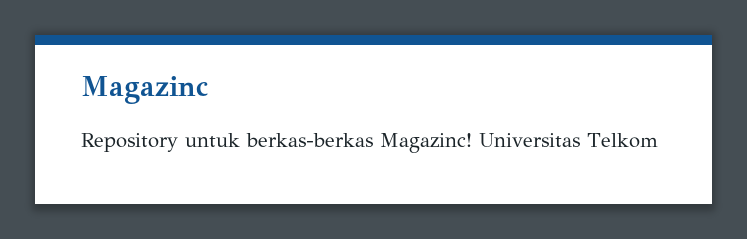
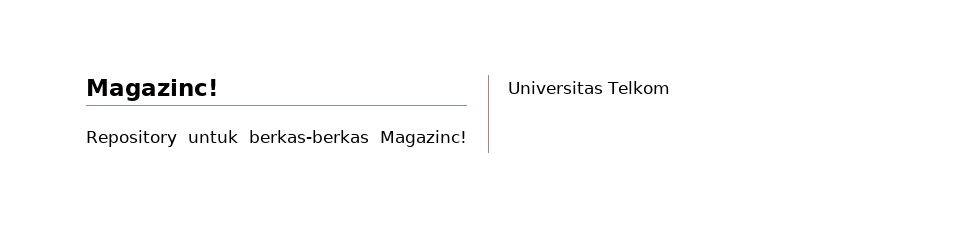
[81,76,209,104] Magazinc -> [86,79,218,101] Magazinc!

